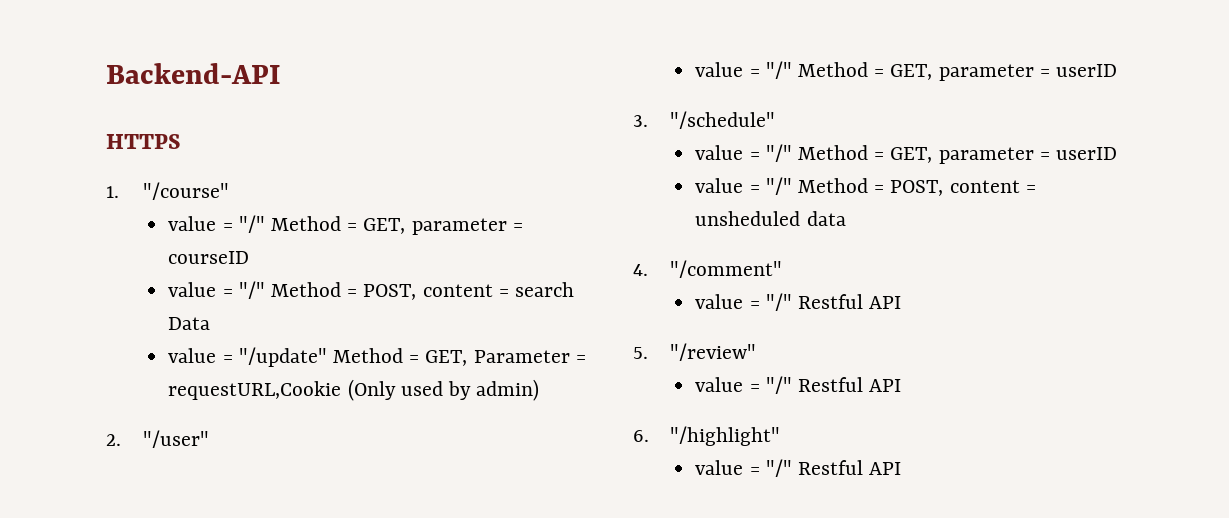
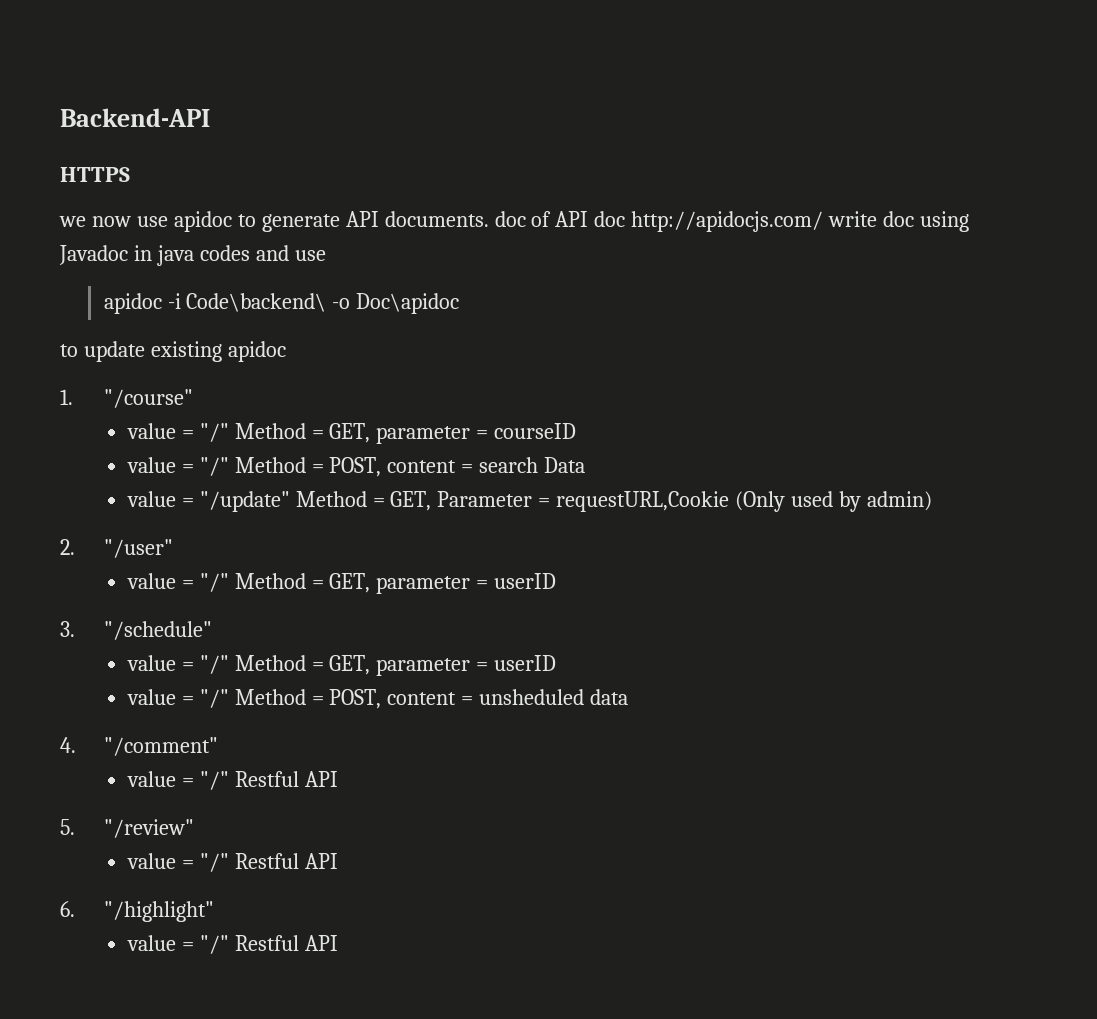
(181, 141) none -> [59,211,970,232] [59,245,326,266] [103,293,460,314] [60,341,286,362] // we now use apidoc to generate API documents. doc of API doc http://apidocjs.com/ write doc using Javadoc in java codes and use // apidoc -i Code\backend\ -o Doc\apidoc // to update existing apidoc

